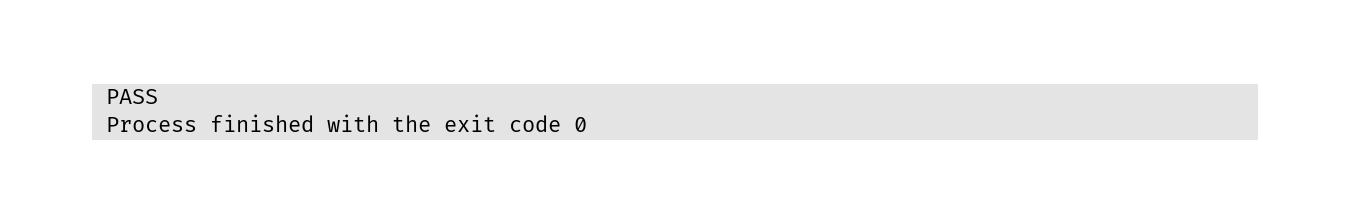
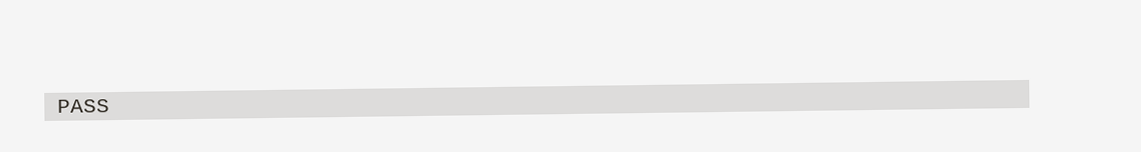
[105,114,587,132] // Process finished with the exit code 0 -> (110, 106) none

